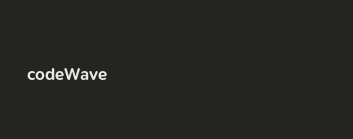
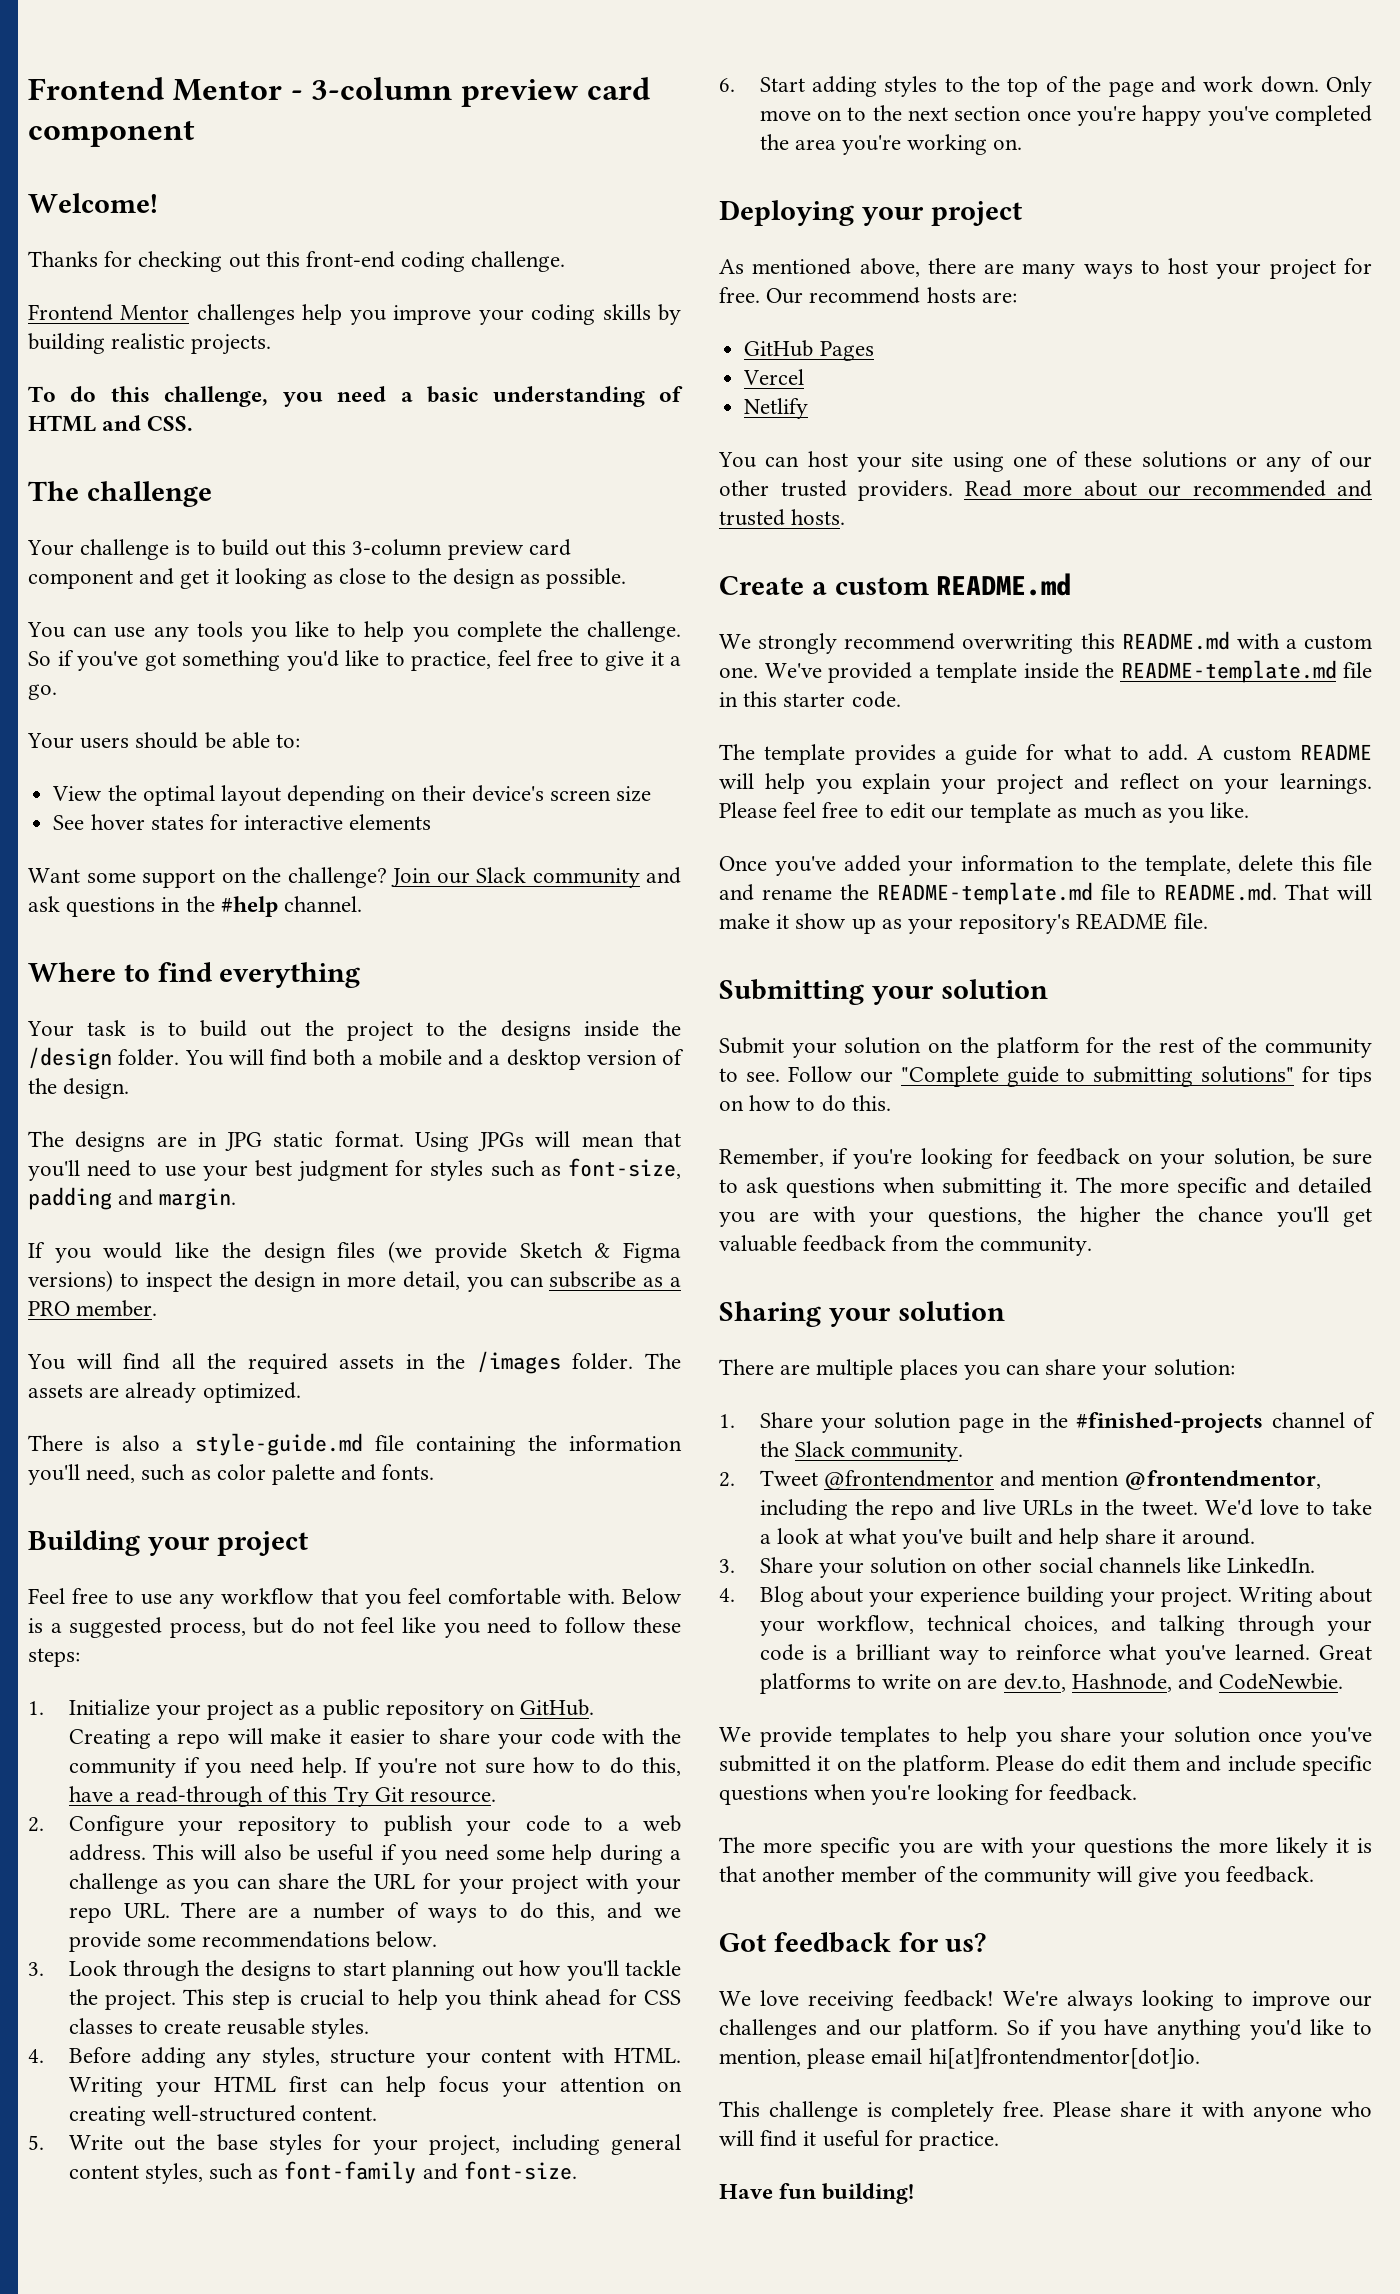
[27,67,107,81] codeWave -> [28,77,650,107] [28,120,195,147] [28,193,158,213] [28,251,566,272] [28,304,682,325] [28,333,272,355] [28,386,684,407] [28,415,194,432] [28,481,212,507] [27,539,571,560] [28,568,627,589] [27,621,681,642] [28,650,681,671] [28,684,57,700] [27,732,301,749] [52,785,652,806] [53,814,432,830] [28,867,681,888] [28,896,363,917] [28,962,361,988] [27,1020,681,1042] [28,1047,684,1070] [28,1078,130,1099] [28,1131,681,1152] [28,1158,681,1182] [28,1187,237,1210] [28,1241,682,1263] [28,1270,682,1292] [28,1300,158,1317] [27,1351,682,1374] [28,1382,301,1403] [28,1433,682,1456] [28,1464,435,1485] [28,1530,308,1556] [28,1588,682,1609] [28,1617,682,1638] [28,1648,80,1667] [28,1699,595,1721] [68,1728,682,1749] [68,1757,681,1778] [68,1786,497,1807] [28,1815,682,1836] [68,1844,681,1865] [68,1873,681,1895] [68,1902,682,1923] [68,1931,438,1952] [28,1960,681,1981] [68,1989,681,2011] [68,2018,370,2039] [28,2047,681,2068] [68,2076,683,2097] [68,2105,377,2126] [28,2134,681,2156] [68,2161,577,2184] [719,76,1372,97] [759,105,1372,126] [759,134,1023,155] [719,200,1022,226] [719,258,1372,280] [719,287,1017,304] [744,340,874,361] [743,369,805,385] [744,398,809,419] [718,451,1372,472] [719,480,1372,501] [719,509,846,526] [719,573,1072,596] [719,631,1372,654] [719,660,1372,683] [719,691,901,708] [719,744,1372,765] [719,773,1372,795] [719,802,1250,823] [719,855,1372,876] [719,882,1372,905] [719,913,1208,934] [719,979,1048,1005] [719,1037,1372,1058] [719,1066,1372,1087] [719,1095,891,1112] [719,1148,1372,1169] [719,1177,1372,1198] [719,1206,1372,1227] [719,1235,1092,1256] [719,1301,1005,1327] [719,1359,1235,1380] [719,1412,1375,1433] [759,1441,963,1462] [719,1470,1322,1490] [759,1499,1372,1520] [759,1528,1255,1549] [719,1557,1316,1578] [719,1586,1372,1608] [759,1615,1372,1636] [759,1644,1372,1665] [759,1673,1344,1694] [719,1726,1372,1747] [719,1755,1372,1776] [719,1784,1138,1805] [719,1837,1372,1858] [719,1866,1314,1887] [719,1932,987,1953] [719,1990,1372,2011] [719,2019,1372,2040] [719,2048,1200,2069] [719,2101,1372,2122] [719,2130,1000,2151] [719,2183,915,2204] Frontend Mentor - 3-column preview card component // Welcome! // Thanks for checking out this front-end coding challenge. // Frontend Mentor challenges help you improve your coding skills by building realistic projects. // To do this challenge, you need a basic understanding of HTML and CSS. // The challenge // Your challenge is to build out this 3-column preview card component and get it looking as close to the design as possible. // You can use any tools you like to help you complete the challenge. So if you've got something you'd like to practice, feel free to give it a go. // Your users should be able to: // View the optimal layout depending on their device's screen size // See hover states for interactive elements // Want some support on the challenge? Join our Slack community and ask questions in the #help channel. // Where to find everything // Your task is to build out the project to the designs inside the /design folder. You will find both a mobile and a desktop version of the design. // The designs are in JPG static format. Using JPGs will mean that you'll need to use your best judgment for styles such as font-size, padding and margin. // If you would like the design files (we provide Sketch & Figma versions) to inspect the design in more detail, you can subscribe as a PRO member. // You will find all the required assets in the /images folder. The assets are already optimized. // There is also a style-guide.md file containing the information you'll need, such as color palette and fonts. // Building your project // Feel free to use any workflow that you feel comfortable with. Below is a suggested process, but do not feel like you need to follow these steps: // 1. Initialize your project as a public repository on GitHub. Creating a repo will make it easier to share your code with the community if you need help. If you're not sure how to do this, have a read-through of this Try Git resource. // 2. Configure your repository to publish your code to a web address. This will also be useful if you need some help during a challenge as you can share the URL for your project with your repo URL. There are a number of ways to do this, and we provide some recommendations below. // 3. Look through the designs to start planning out how you'll tackle the project. This step is crucial to help you think ahead for CSS classes to create reusable styles. // 4. Before adding any styles, structure your content with HTML. Writing your HTML first can help focus your attention on creating well-structured content. // 5. Write out the base styles for your project, including general content styles, such as font-family and font-size. // 6. Start adding styles to the top of the page and work down. Only move on to the next section once you're happy you've completed the area you're working on. // Deploying your project // As mentioned above, there are many ways to host your project for free. Our recommend hosts are: // GitHub Pages // Vercel // Netlify // You can host your site using one of these solutions or any of our other trusted providers. Read more about our recommended and trusted hosts. // Create a custom README.md // We strongly recommend overwriting this README.md with a custom one. We've provided a template inside the README-template.md file in this starter code. // The template provides a guide for what to add. A custom README will help you explain your project and reflect on your learnings. Please feel free to edit our template as much as you like. // Once you've added your information to the template, delete this file and rename the README-template.md file to README.md. That will make it show up as your repository's README file. // Submitting your solution // Submit your solution on the platform for the rest of the community to see. Follow our "Complete guide to submitting solutions" for tips on how to do this. // Remember, if you're looking for feedback on your solution, be sure to ask questions when submitting it. The more specific and detailed you are with your questions, the higher the chance you'll get valuable feedback from the community. // Sharing your solution // There are multiple places you can share your solution: // 1. Share your solution page in the #finished-projects channel of the Slack community. // 2. Tweet @frontendmentor and mention @frontendmentor, including the repo and live URLs in the tweet. We'd love to take a look at what you've built and help share it around. // 3. Share your solution on other social channels like LinkedIn. // 4. Blog about your experience building your project. Writing about your workflow, technical choices, and talking through your code is a brilliant way to reinforce what you've learned. Great platforms to write on are dev.to, Hashnode, and CodeNewbie. // We provide templates to help you share your solution once you've submitted it on the platform. Please do edit them and include specific questions when you're looking for feedback. // The more specific you are with your questions the more likely it is that another member of the community will give you feedback. // Got feedback for us? // We love receiving feedback! We're always looking to improve our challenges and our platform. So if you have anything you'd like to mention, please email hi[at]frontendmentor[dot]io. // This challenge is completely free. Please share it with anyone who will find it useful for practice. // Have fun building!

